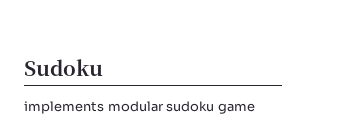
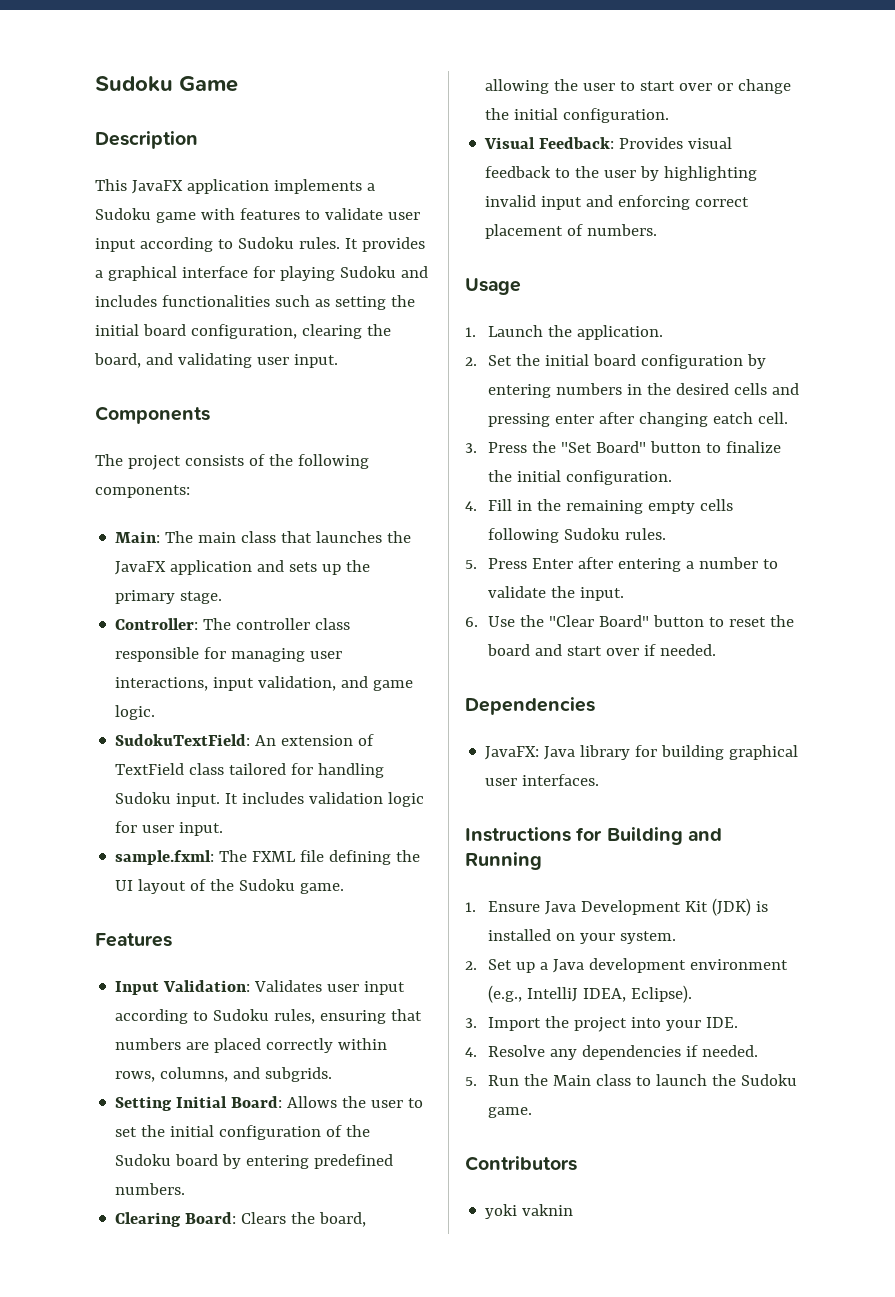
[24,59,103,76] [24,101,255,114] Sudoku // implements modular sudoku game -> [95,76,238,92] [95,131,198,149] [95,179,375,194] [95,208,420,223] [95,237,425,252] [95,266,428,281] [95,295,415,310] [95,324,391,339] [94,353,338,368] [95,406,210,424] [95,454,369,470] [95,485,190,498] [115,531,412,543] [115,560,371,575] [115,590,223,604] [115,618,351,630] [115,647,343,662] [115,676,414,691] [115,705,156,720] [115,734,375,746] [115,763,385,778] [115,792,425,807] [115,821,224,836] [115,850,421,865] [115,879,345,894] [95,933,172,947] [115,980,406,995] [115,1009,423,1024] [115,1038,388,1053] [115,1067,333,1082] [115,1096,424,1111] [115,1125,371,1140] [115,1154,394,1169] [115,1183,186,1195] [115,1212,367,1227] [485,79,792,94] [485,108,670,123] [484,137,733,149] [485,166,758,181] [485,195,750,210] [485,224,658,239] [465,278,521,295] [465,325,664,340] [465,354,767,369] [488,383,800,398] [488,412,789,427] [465,441,782,453] [488,470,673,485] [465,499,734,514] [488,528,667,543] [465,557,779,572] [488,586,625,601] [465,615,795,627] [487,644,717,656] [465,697,595,715] [485,745,799,760] [485,774,600,786] [465,827,722,845] [465,852,542,870] [465,898,769,916] [488,929,677,944] [465,958,789,973] [488,985,693,1003] [465,1016,739,1032] [465,1045,759,1060] [465,1074,798,1086] [488,1107,533,1118] [465,1156,577,1171] [485,1204,574,1219] Sudoku Game // Description // This JavaFX application implements a Sudoku game with features to validate user input according to Sudoku rules. It provides a graphical interface for playing Sudoku and includes functionalities such as setting the initial board configuration, clearing the board, and validating user input. // Components // The project consists of the following components: // Main: The main class that launches the JavaFX application and sets up the primary stage. // Controller: The controller class responsible for managing user interactions, input validation, and game logic. // SudokuTextField: An extension of TextField class tailored for handling Sudoku input. It includes validation logic for user input. // sample.fxml: The FXML file defining the UI layout of the Sudoku game. // Features // Input Validation: Validates user input according to Sudoku rules, ensuring that numbers are placed correctly within rows, columns, and subgrids. // Setting Initial Board: Allows the user to set the initial configuration of the Sudoku board by entering predefined numbers. // Clearing Board: Clears the board, allowing the user to start over or change the initial configuration. // Visual Feedback: Provides visual feedback to the user by highlighting invalid input and enforcing correct placement of numbers. // Usage // 1. Launch the application. // 2. Set the initial board configuration by entering numbers in the desired cells and pressing enter after changing eatch cell. // 3. Press the "Set Board" button to finalize the initial configuration. // 4. Fill in the remaining empty cells following Sudoku rules. // 5. Press Enter after entering a number to validate the input. // 6. Use the "Clear Board" button to reset the board and start over if needed. // Dependencies // JavaFX: Java library for building graphical user interfaces. // Instructions for Building and Running // 1. Ensure Java Development Kit (JDK) is installed on your system. // 2. Set up a Java development environment (e.g., IntelliJ IDEA, Eclipse). // 3. Import the project into your IDE. // 4. Resolve any dependencies if needed. // 5. Run the Main class to launch the Sudoku game. // Contributors // yoki vaknin

